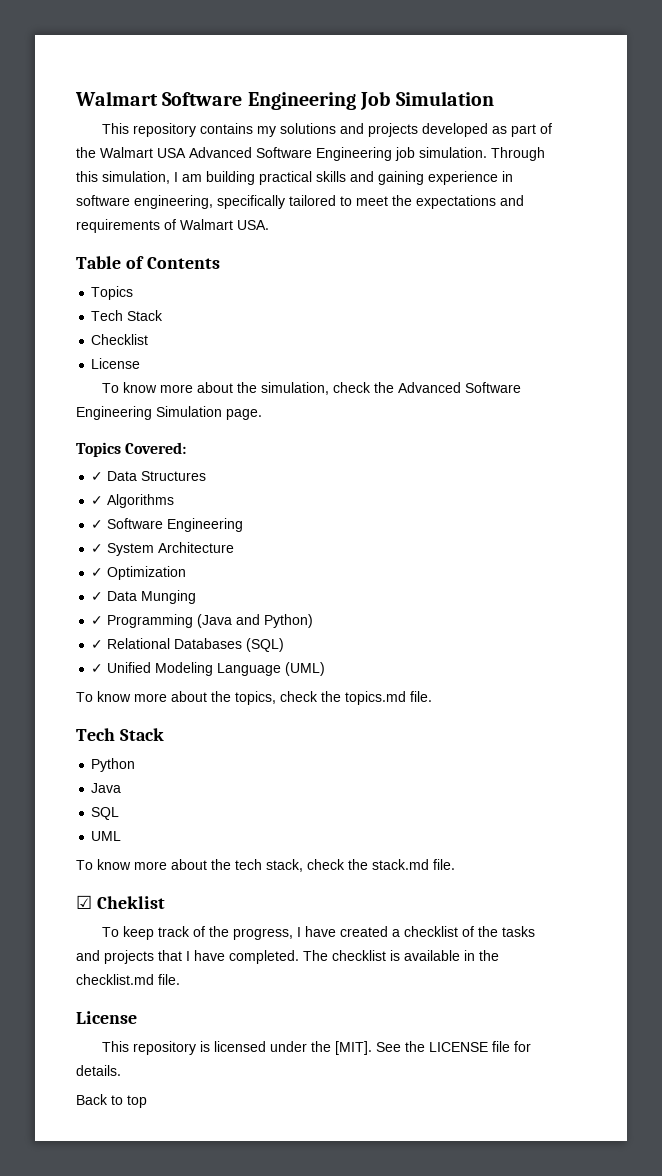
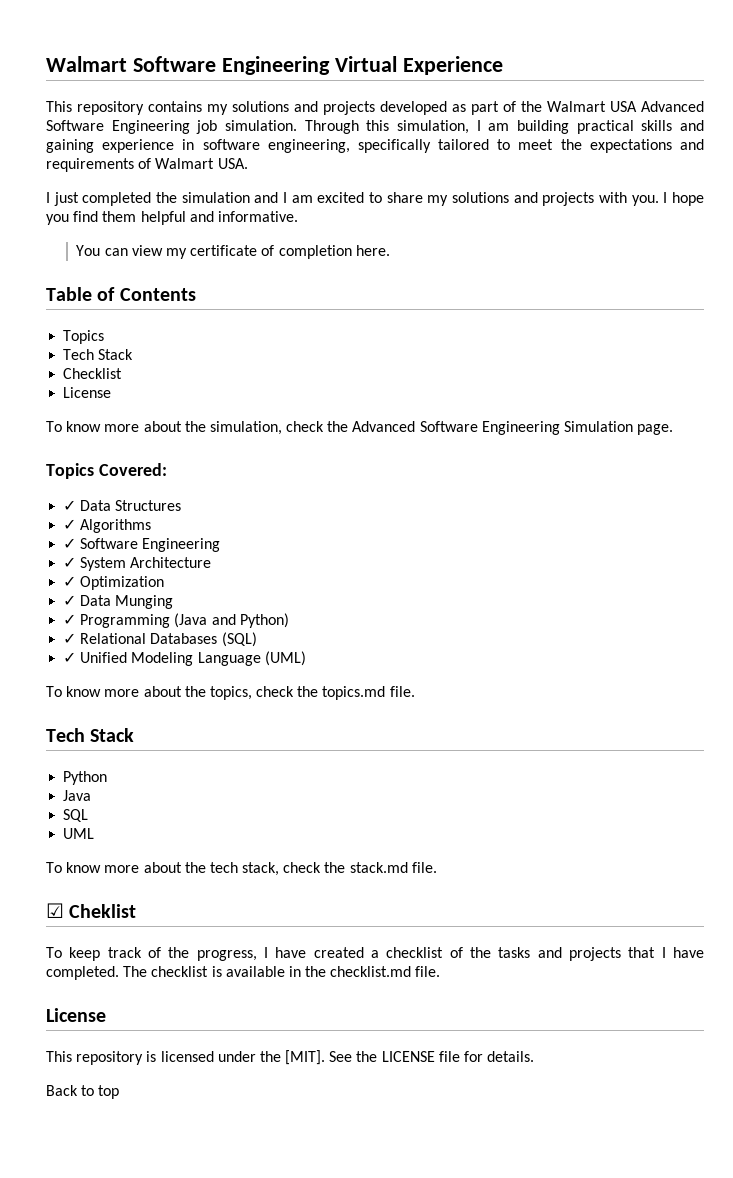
[360,91,494,110] Job Simulation -> [334,56,503,75] Virtual Experience
(269, 225) none -> [46,192,704,206] [46,211,298,225] [76,245,390,259] // I just completed the simulation and I am excited to share my solutions and projects with you. I hope you find them helpful and informative. // You can view my certificate of completion here.

